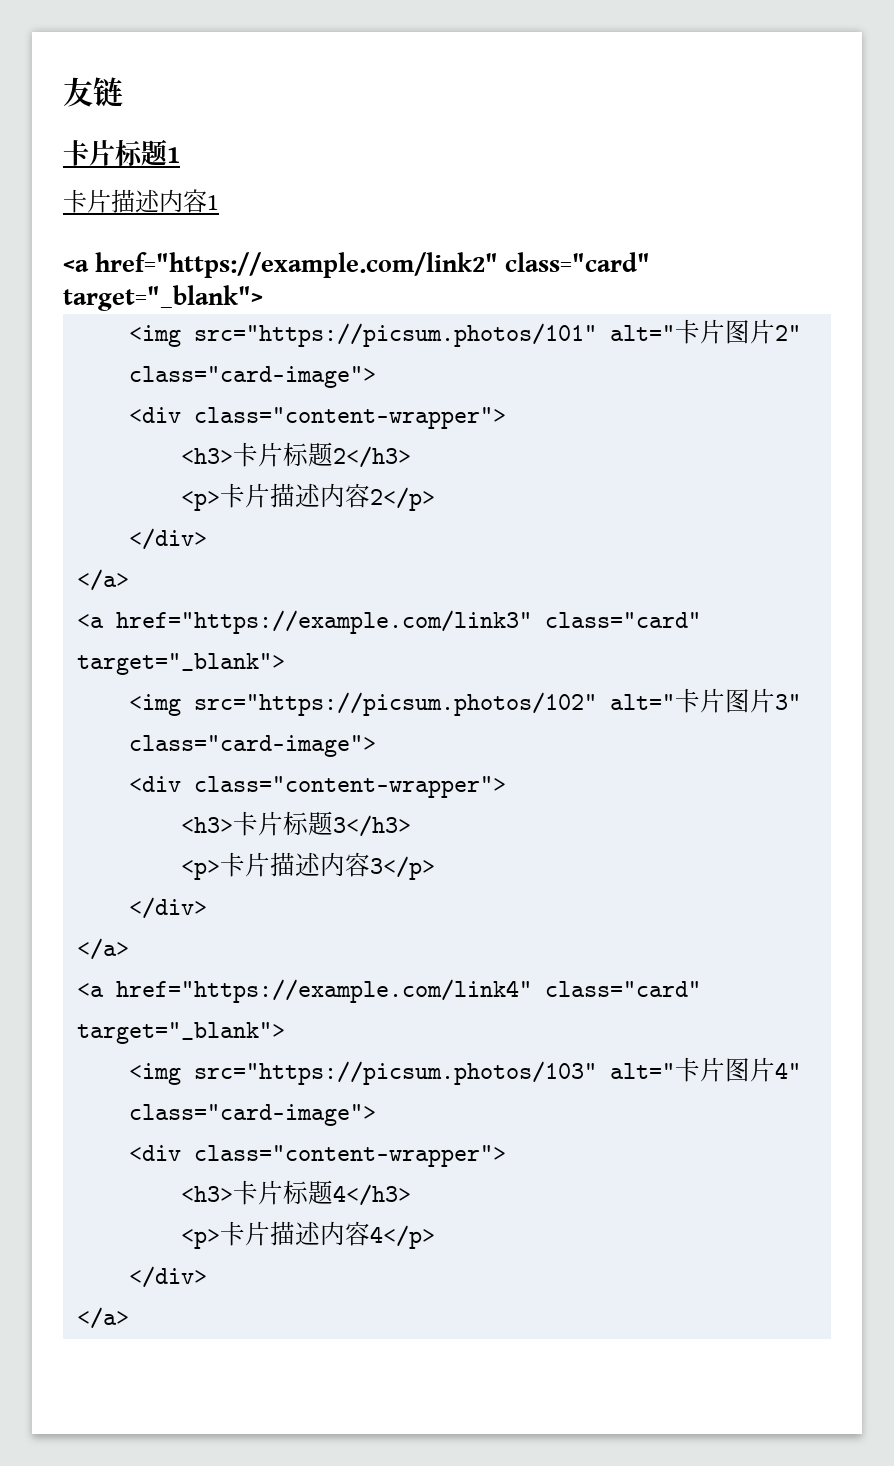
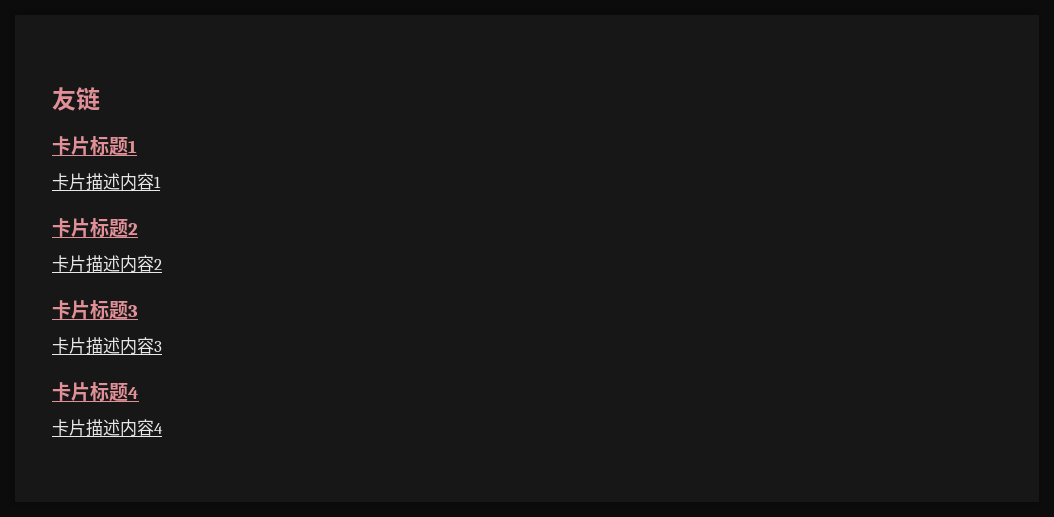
[63,252,651,278] [63,285,263,311] [129,319,802,347] [129,366,377,388] [129,407,507,429] [181,442,412,468] [181,483,436,511] [129,528,208,550] [77,569,130,591] [77,610,702,634] [77,653,286,675] [129,688,802,716] [129,735,377,757] [129,776,507,798] [181,811,412,837] [181,852,436,880] [129,897,208,919] [77,938,130,960] [77,979,702,1003] [77,1022,286,1044] [129,1057,802,1085] [129,1104,377,1126] [129,1145,507,1167] [181,1180,412,1206] [181,1221,436,1249] [129,1266,208,1288] [77,1307,130,1329] <a href="https://example.com/link2" class="card" target="_blank"> // <img src="https://picsum.photos/101" alt="卡片图片2" class="card-image"> // <div class="content-wrapper"> // <h3>卡片标题2</h3> // <p>卡片描述内容2</p> // </div> // </a> // <a href="https://example.com/link3" class="card" target="_blank"> // <img src="https://picsum.photos/102" alt="卡片图片3" class="card-image"> // <div class="content-wrapper"> // <h3>卡片标题3</h3> // <p>卡片描述内容3</p> // </div> // </a> // <a href="https://example.com/link4" class="card" target="_blank"> // <img src="https://picsum.photos/103" alt="卡片图片4" class="card-image"> // <div class="content-wrapper"> // <h3>卡片标题4</h3> // <p>卡片描述内容4</p> // </div> // </a> -> [52,218,138,238] [52,255,162,273] [52,300,138,320] [52,337,162,355] [52,382,139,402] [52,419,163,437] 卡片标题2 // 卡片描述内容2 // 卡片标题3 // 卡片描述内容3 // 卡片标题4 // 卡片描述内容4

